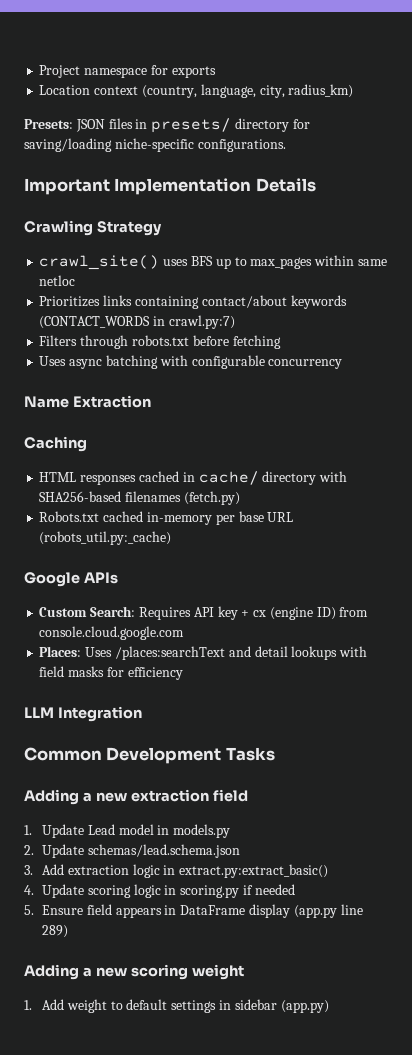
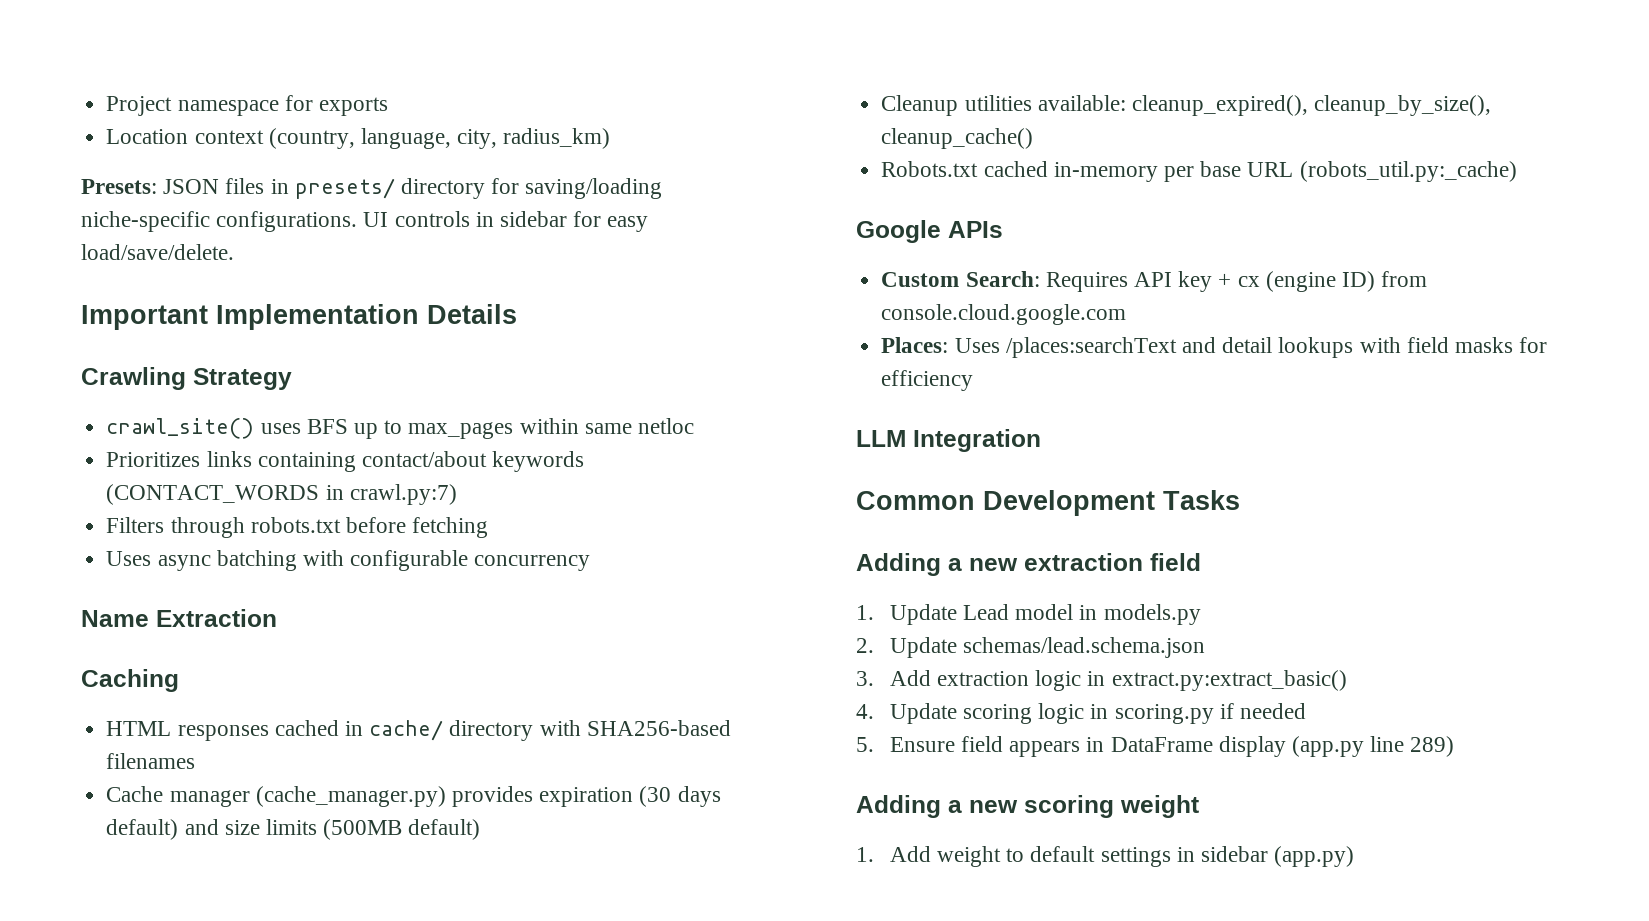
(286, 145) none -> [363,211,649,232] [81,244,234,260] UI controls in sidebar for easy load/save/delete.
[183,491,240,505] (fetch.py) -> [106,786,721,807] [106,819,481,840] [881,95,1492,116] [881,128,1034,149] // Cache manager (cache_manager.py) provides expiration (30 days default) and size limits (500MB default) // Cleanup utilities available: cleanup_expired(), cleanup_by_size(), cleanup_cache()

